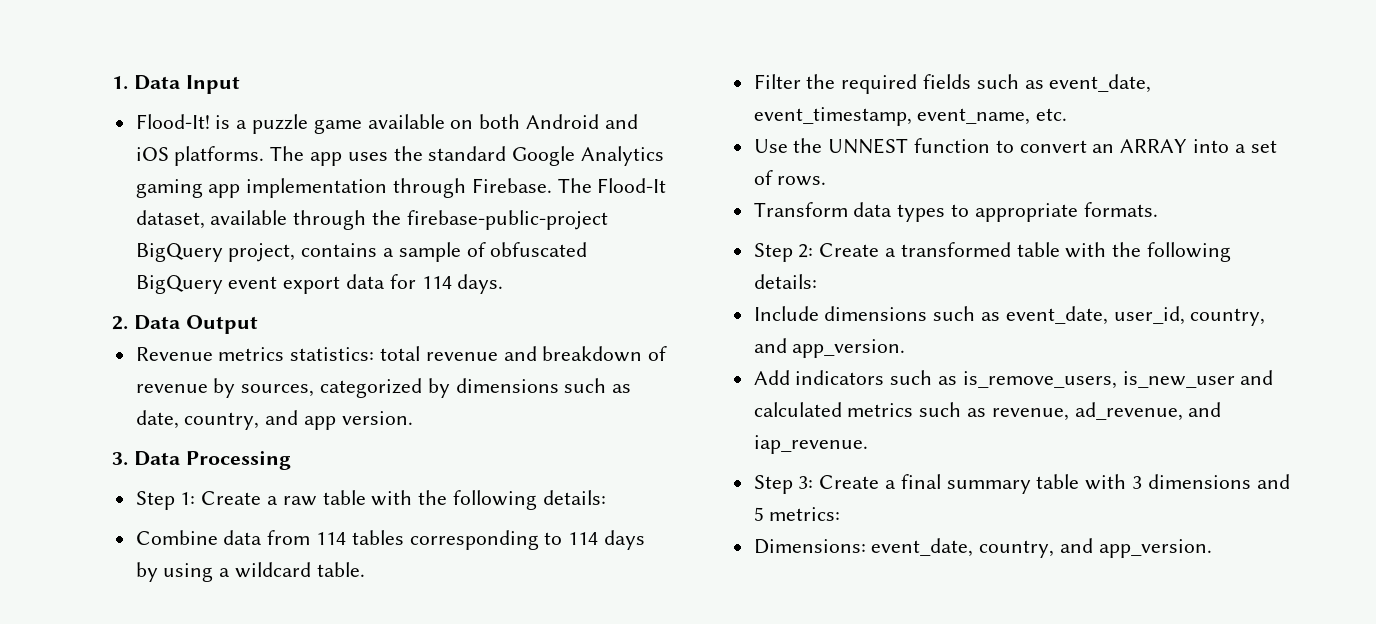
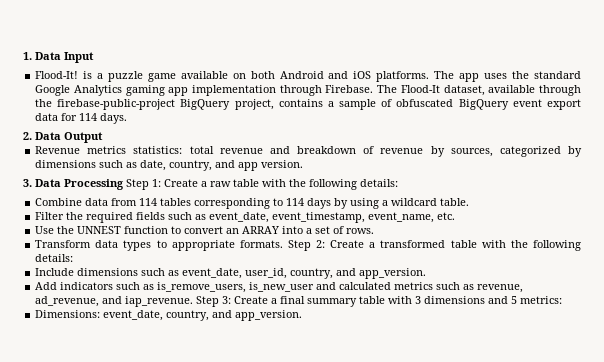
(291, 460) // -> (124, 184) none
(1158, 209) // -> (283, 244) none
(868, 444) // -> (194, 301) none

